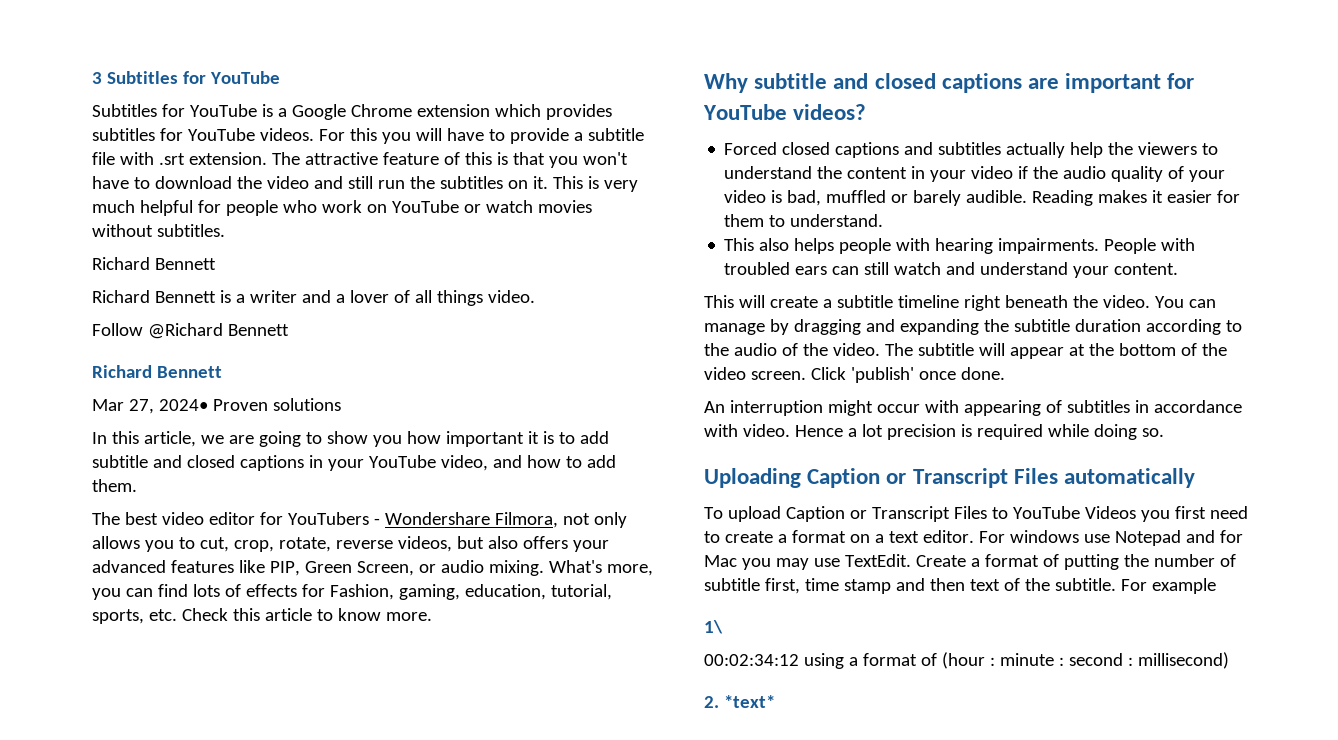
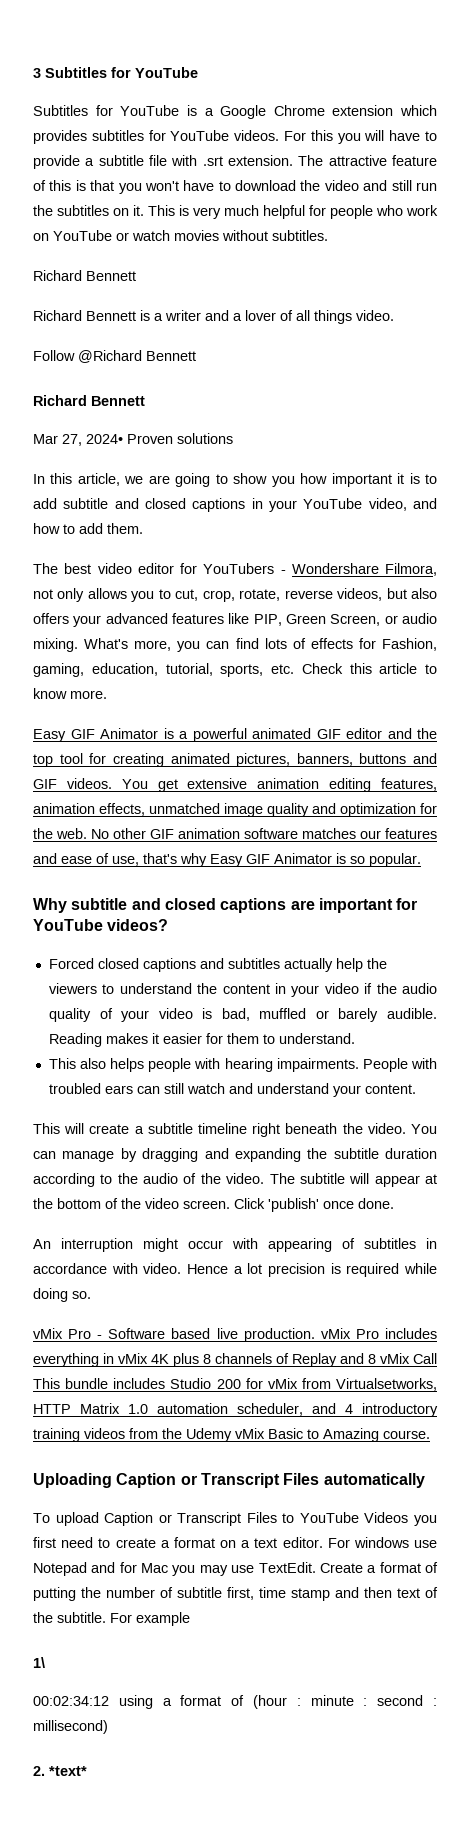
(432, 616) none -> [33,728,437,742] [33,753,437,767] [33,778,437,792] [33,803,437,817] [33,828,437,839] [33,853,421,867] // Easy GIF Animator is a powerful animated GIF editor and the top tool for creating animated pictures, banners, buttons and GIF videos. You get extensive animation editing features, animation effects, unmatched image quality and optimization for the web. No other GIF animation software matches our features and ease of use, that's why Easy GIF Animator is so popular.
(1164, 432) none -> [33,1328,437,1342] [33,1353,437,1367] [33,1378,437,1391] [33,1403,438,1417] [33,1428,430,1442] // vMix Pro - Software based live production. vMix Pro includes everything in vMix 4K plus 8 channels of Replay and 8 vMix Call This bundle includes Studio 200 for vMix from Virtualsetworks, HTTP Matrix 1.0 automation scheduler, and 4 introductory training videos from the Udemy vMix Basic to Amazing course.

